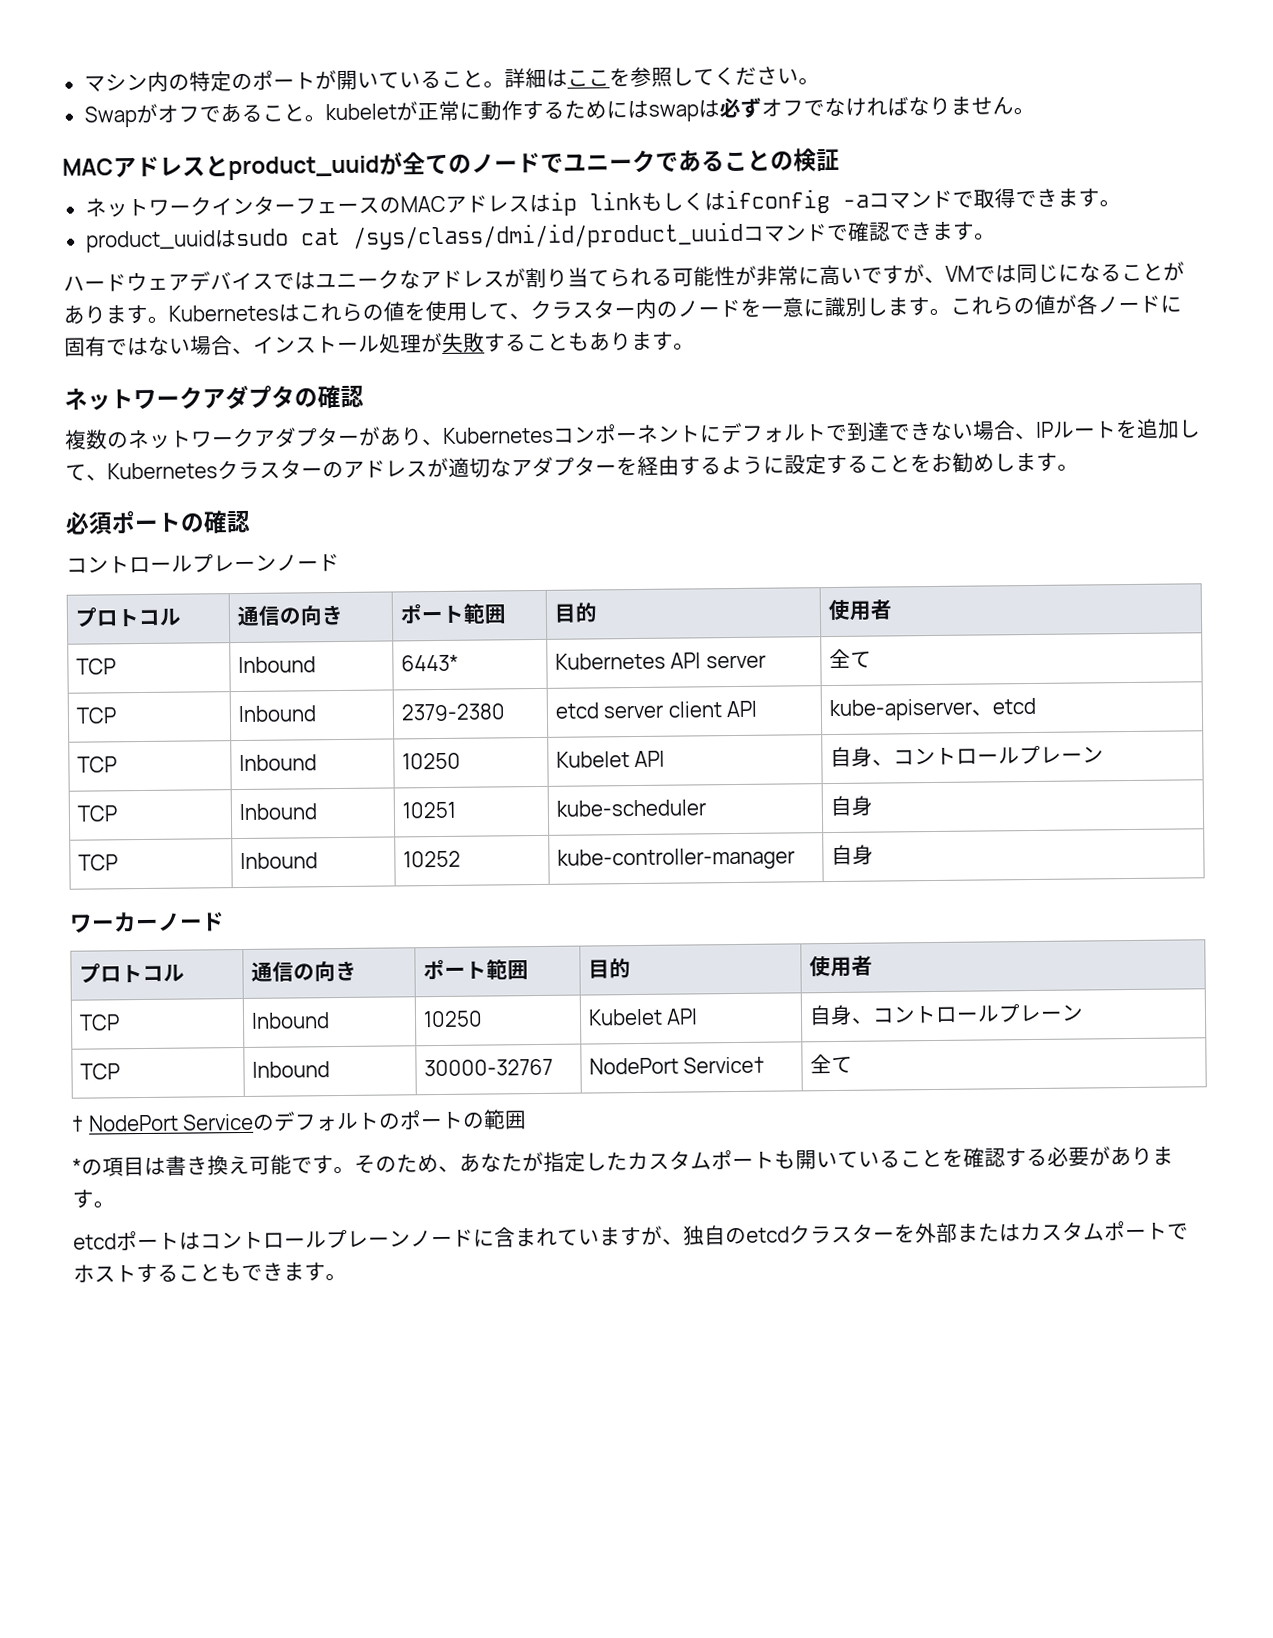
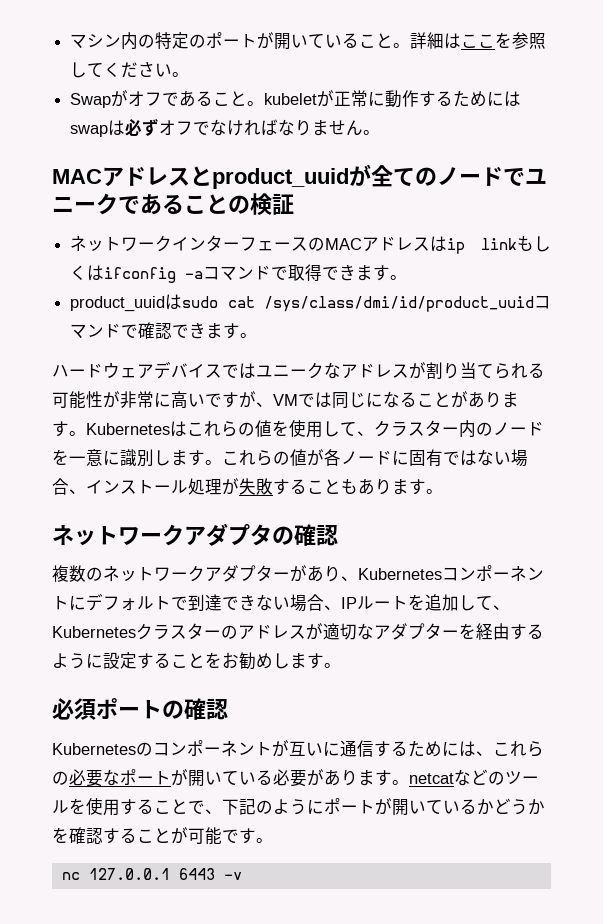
[66,553,340,574] [74,607,182,628] [236,604,344,627] [399,603,507,624] [553,602,598,623] [827,599,892,621] [75,658,116,675] [237,656,316,674] [400,654,459,672] [554,652,766,670] [828,648,872,669] [75,707,117,724] [237,705,316,723] [400,703,505,722] [554,700,758,719] [828,697,1036,722] [76,756,117,773] [238,754,317,772] [401,752,461,770] [555,750,666,768] [829,745,1104,768] [76,805,117,822] [238,803,317,821] [401,801,456,819] [555,799,706,817] [829,795,873,817] [77,854,118,871] [239,852,318,870] [402,850,461,868] [556,847,795,871] [830,844,874,866] [69,912,225,934] [78,963,185,984] [250,960,357,982] [422,959,529,980] [587,958,631,979] [808,955,873,978] [78,1014,120,1031] [250,1012,330,1029] [422,1010,483,1028] [587,1008,699,1026] [808,1004,1084,1026] [79,1063,120,1080] [251,1061,330,1078] [423,1058,553,1077] [588,1056,766,1075] [809,1054,853,1074] [71,1109,528,1132] [72,1146,1174,1177] [72,1189,115,1209] [73,1221,1189,1251] [73,1262,347,1284] コントロールプレーンノード // プロトコル | 通信の向き | ポート範囲 | 目的 | 使用者 // TCP | Inbound | 6443* | Kubernetes API server | 全て // TCP | Inbound | 2379-2380 | etcd server client API | kube-apiserver、etcd // TCP | Inbound | 10250 | Kubelet API | 自身、コントロールプレーン // TCP | Inbound | 10251 | kube-scheduler | 自身 // TCP | Inbound | 10252 | kube-controller-manager | 自身 // ワーカーノード // プロトコル | 通信の向き | ポート範囲 | 目的 | 使用者 // TCP | Inbound | 10250 | Kubelet API | 自身、コントロールプレーン // TCP | Inbound | 30000-32767 | NodePort Service† | 全て // † NodePort Serviceのデフォルトのポートの範囲 // *の項目は書き換え可能です。そのため、あなたが指定したカスタムポートも開いていることを確認する必要があります。 // etcdポートはコントロールプレーンノードに含まれていますが、独自のetcdクラスターを外部またはカスタムポートでホストすることもできます。 -> [52,740,544,757] [52,769,539,787] [52,798,545,816] [52,827,273,845] [61,868,242,880] Kubernetesのコンポーネントが互いに通信するためには、これらの必要なポートが開いている必要があります。netcatなどのツールを使用することで、下記のようにポートが開いているかどうかを確認することが可能です。 // nc 127.0.0.1 6443 -v

